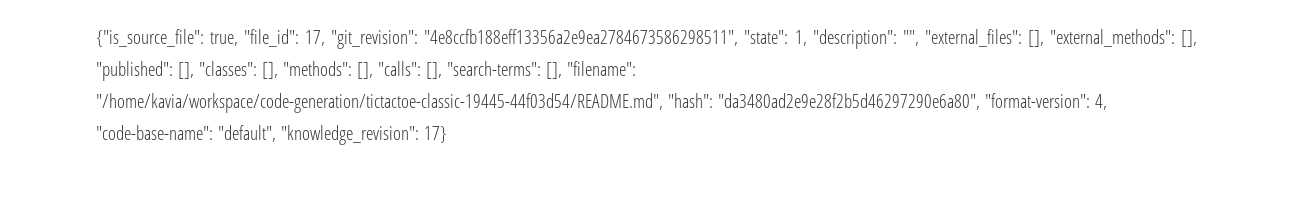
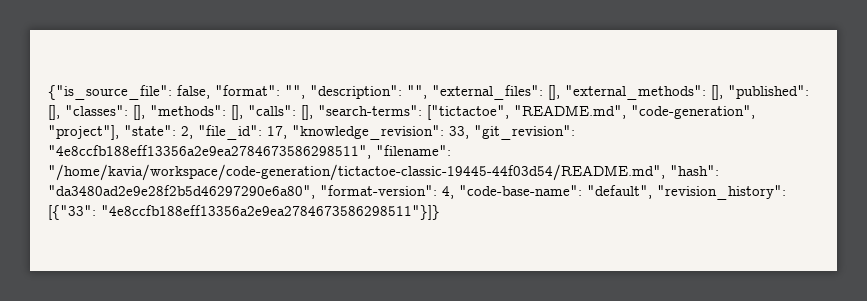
[210,29,807,49] true, "file_id": 17, "git_revision": "4e8ccfb188eff13356a2e9ea2784673586298511", "state": 1, -> [177,85,305,99] false, "format": "",
[545,62,562,79] [], -> [427,105,755,120] [48,125,575,140] [48,145,371,159] ["tictactoe", "README.md", "code-generation", "project"], "state": 2, "file_id": 17, "knowledge_revision": 33, "git_revision": "4e8ccfb188eff13356a2e9ea2784673586298511",
[280,125,447,145] "knowledge_revision": 17} -> [657,185,786,200] [48,205,440,220] "revision_history": [{"33": "4e8ccfb188eff13356a2e9ea2784673586298511"}]}

